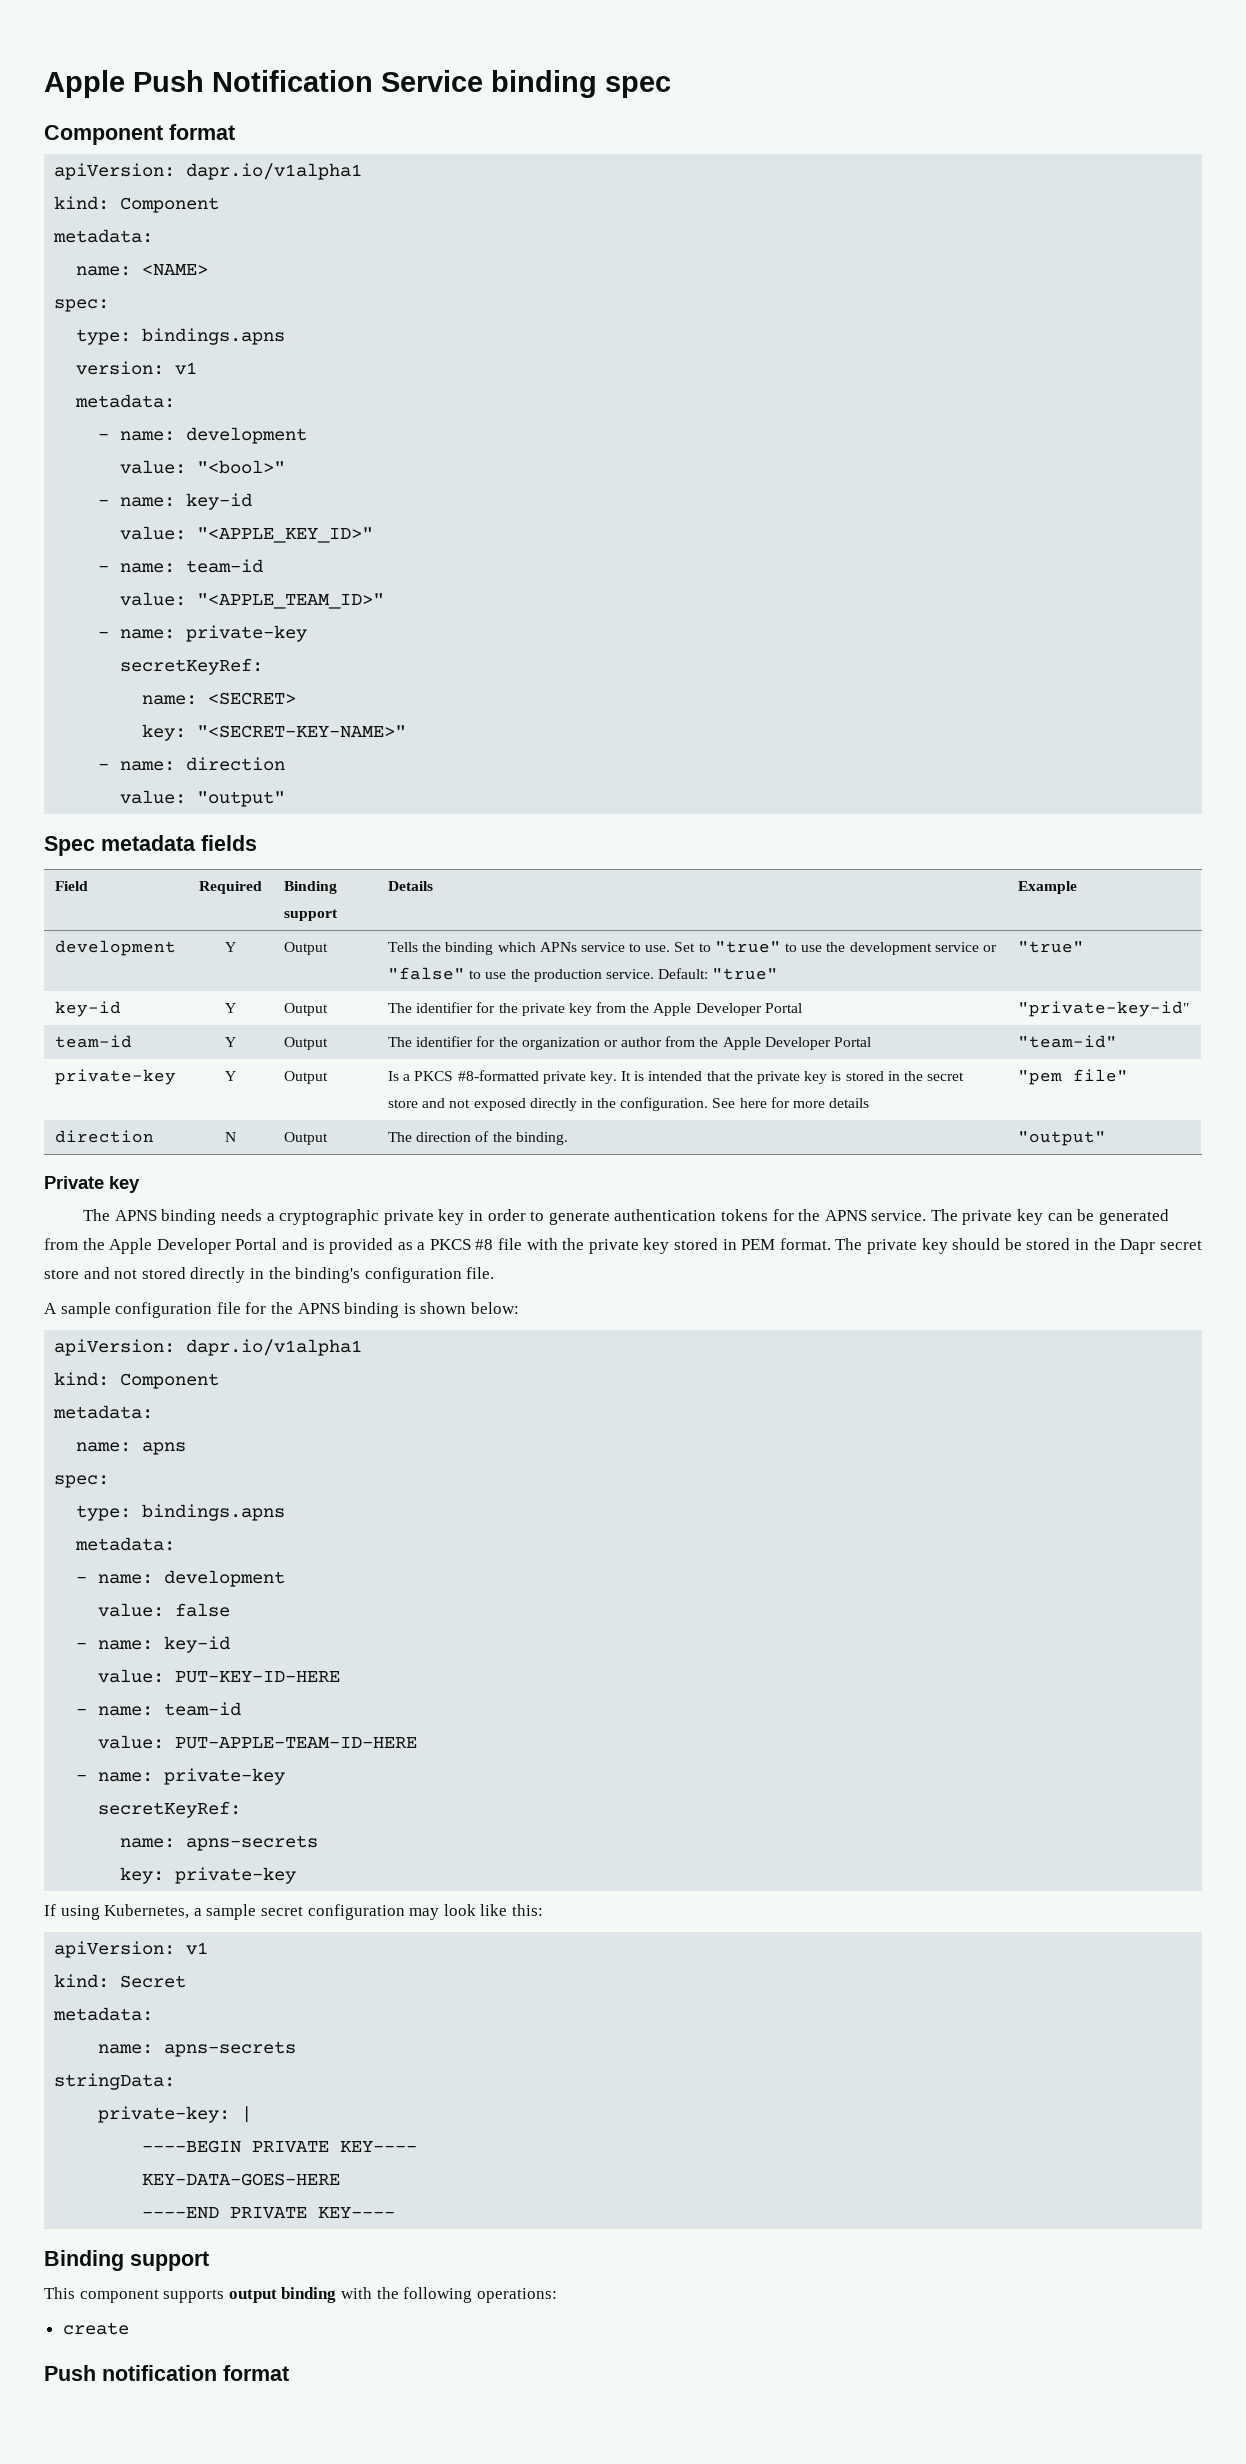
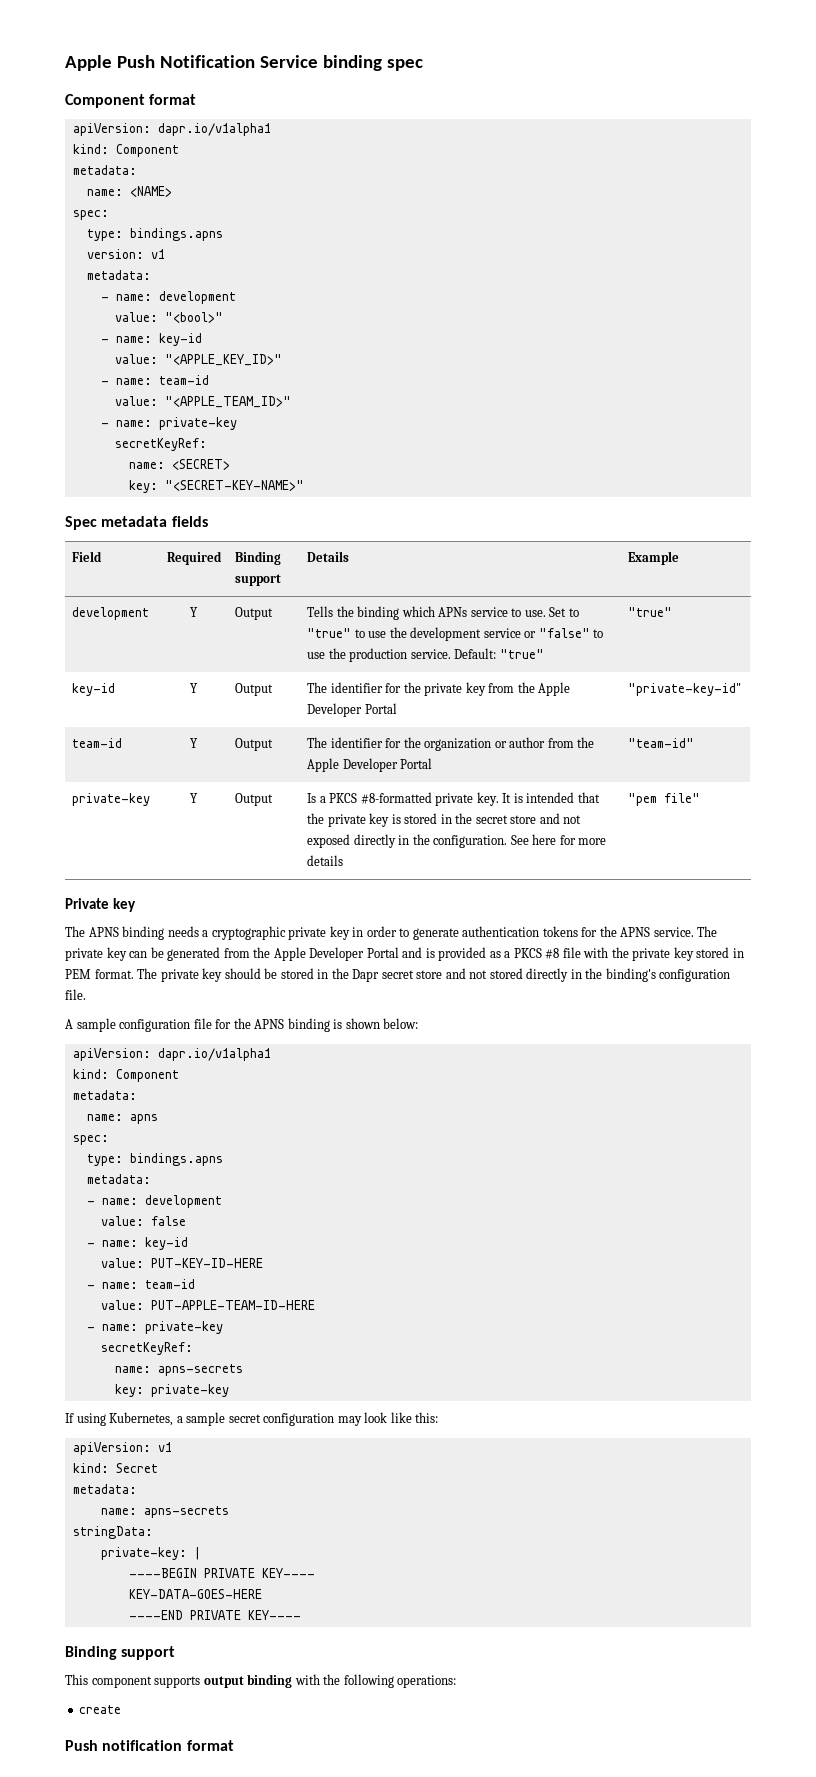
[98,757,286,771] [120,790,286,807] // - name: direction // value: "output" -> (304, 485) none
[54,1130,154,1143] [225,1132,236,1142] [283,1132,328,1145] [387,1131,568,1145] [1017,1131,1106,1146] // direction | N | Output | The direction of the binding. | "output" -> (701, 798) none

